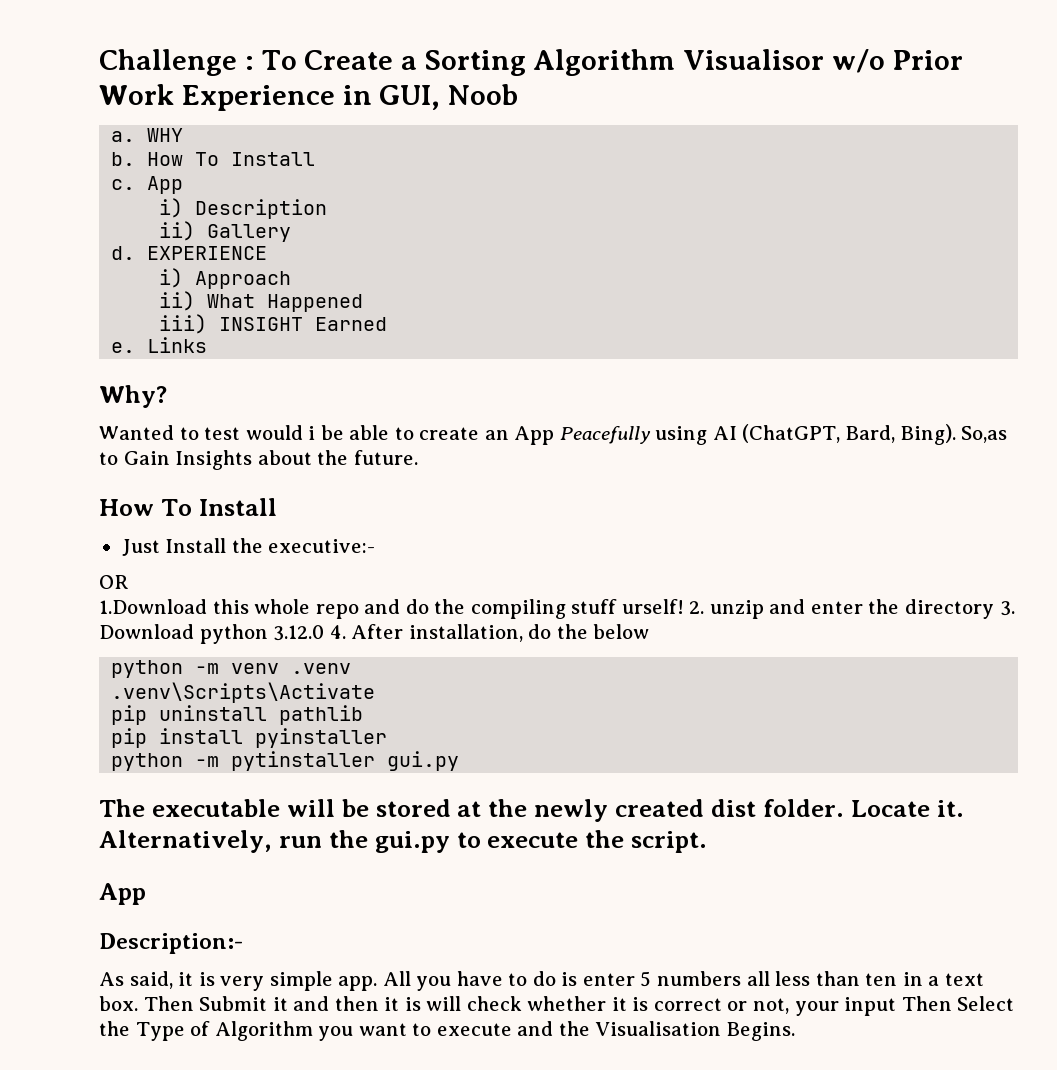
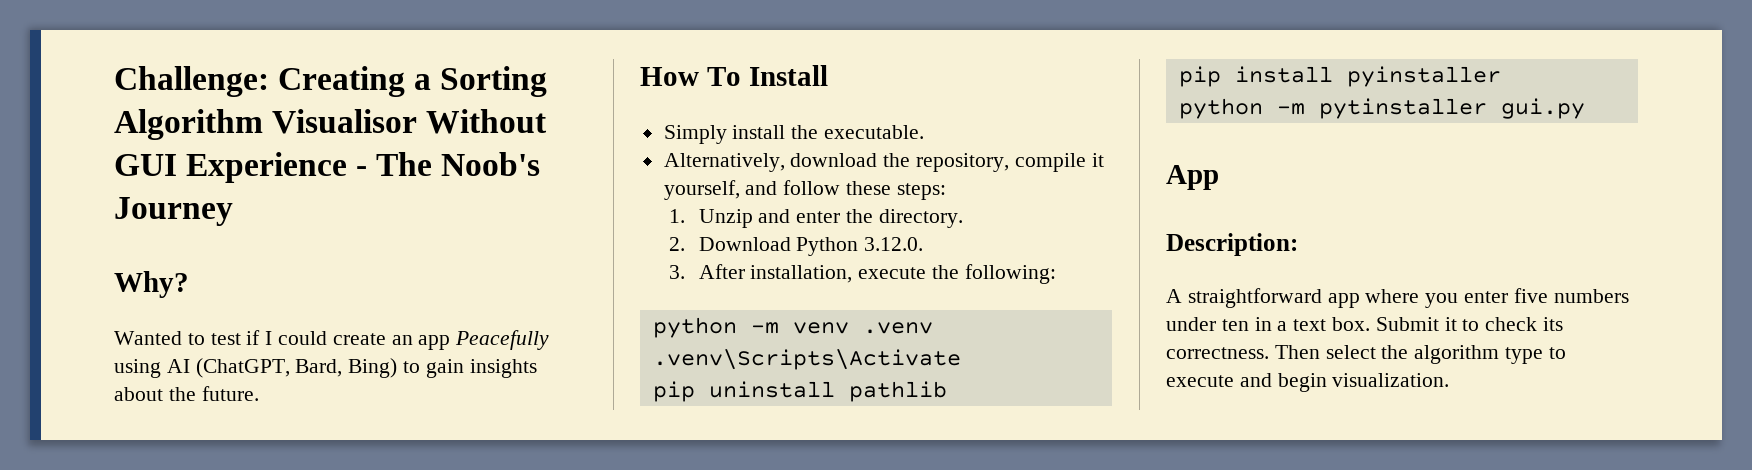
[99,49,964,76] [99,84,519,111] [111,128,184,142] [111,152,316,166] [111,176,184,194] [159,198,328,219] [159,221,292,242] [111,246,268,260] [159,268,292,289] [159,291,364,312] [159,314,388,334] [111,337,208,353] Challenge : To Create a Sorting Algorithm Visualisor w/o Prior Work Experience in GUI, Noob // a. WHY // b. How To Install // c. App // i) Description // ii) Gallery // d. EXPERIENCE // i) Approach // ii) What Happened // iii) INSIGHT Earned // e. Links -> [114,66,548,97] [114,109,548,140] [114,152,541,183] [114,197,233,226] Challenge: Creating a Sorting Algorithm Visualisor Without GUI Experience - The Noob's Journey
[245,425,414,440] would i be able to -> [246,330,328,345] if I could
[514,426,555,445] App -> [418,335,451,350] app
[900,424,1008,445] [99,450,253,470] Bing). So,as to Gain Insights -> [348,358,537,378] Bing) to gain insights
[121,538,376,556] [99,575,129,589] [99,599,1015,619] [99,624,650,644] Just Install the executive:- // OR // 1.Download this whole repo and do the compiling stuff urself! 2. unzip and enter the directory 3. Download python 3.12.0 4. After installation, do the below -> [663,125,925,144] [663,153,1104,172] [663,180,946,200] [669,209,963,228] [669,237,924,256] [669,264,1056,284] Simply install the executable. // Alternatively, download the repository, compile it yourself, and follow these steps: // 1. Unzip and enter the directory. // 2. Download Python 3.12.0. // 3. After installation, execute the following:
[99,799,964,822] [99,830,708,853] [99,883,146,905] [99,933,243,954] [99,971,860,991] The executable will be stored at the newly created dist folder. Locate it. Alternatively, run the gui.py to execute the script. // App // Description:- // As said, it is very simple app. All you have to do is enter 5 numbers all less than -> [1166,165,1219,190] [1166,233,1298,256] [1166,288,1629,308] [1166,317,1216,331] App // Description: // A straightforward app where you enter five numbers under
[143,996,194,1011] Then -> (1371, 324) none
[293,996,1015,1016] [99,1021,795,1041] and then it is will check whether it is correct or not, your input Then Select the Type of Algorithm you want to execute and the Visualisation Begins. -> [1462,317,1564,331] [1166,345,1566,364] [1166,373,1450,392] to check its correctness. Then select the algorithm type to execute and begin visualization.

